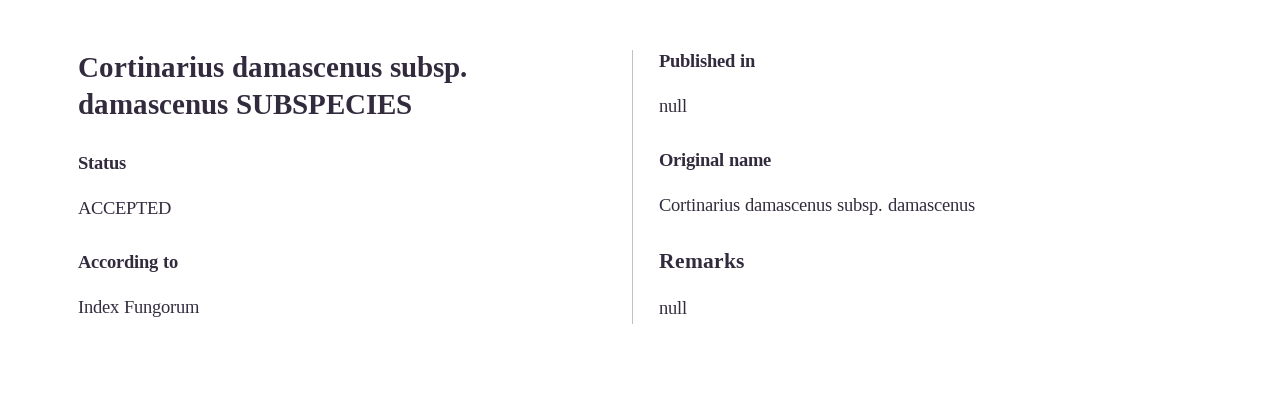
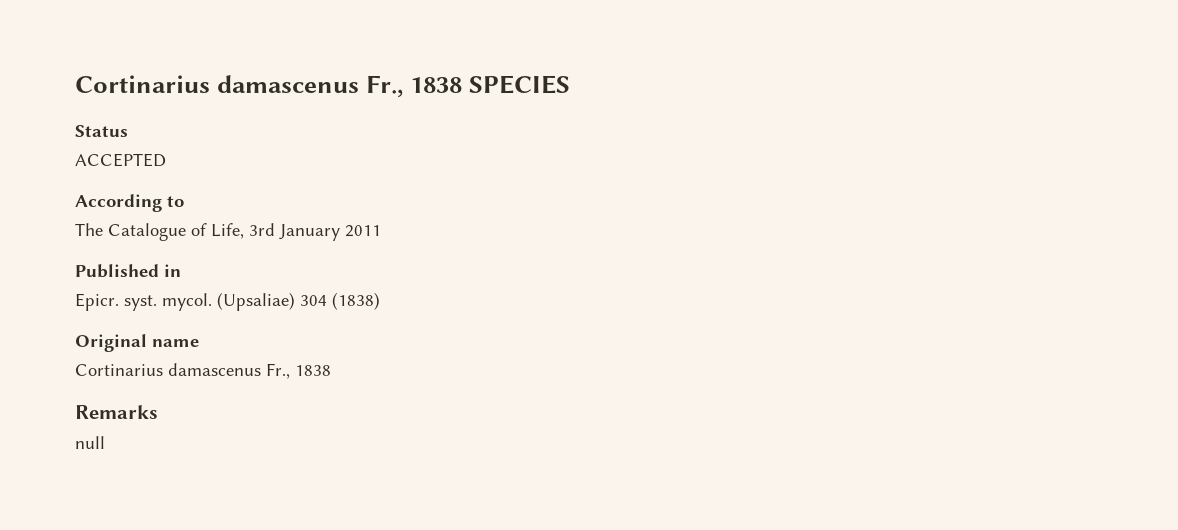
[78,56,467,83] [78,93,412,114] Cortinarius damascenus subsp. damascenus SUBSPECIES -> [75,75,571,98] Cortinarius damascenus Fr., 1838 SPECIES
[78,300,200,317] [659,54,756,67] [659,99,687,112] Index Fungorum // Published in // null -> [75,223,381,241] [75,264,181,278] [75,292,380,311] The Catalogue of Life, 3rd January 2011 // Published in // Epicr. syst. mycol. (Upsaliae) 304 (1838)
[837,198,975,215] subsp. damascenus -> [266,363,331,379] Fr., 1838

